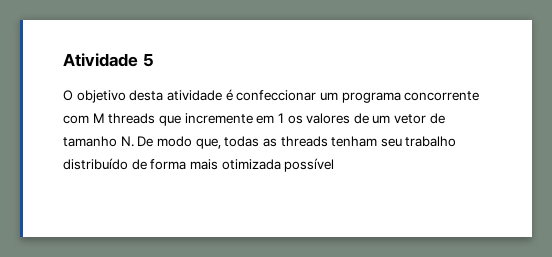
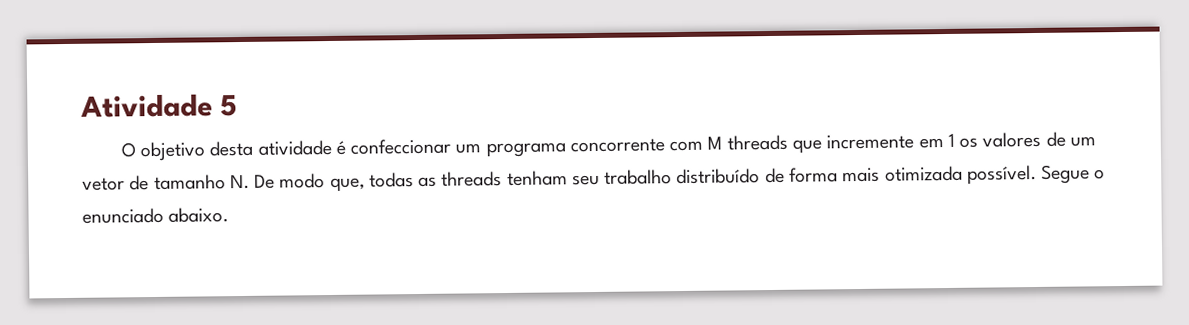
[284,158,335,172] possível -> [966,164,1106,185] [82,207,230,224] possível. Segue o enunciado abaixo.

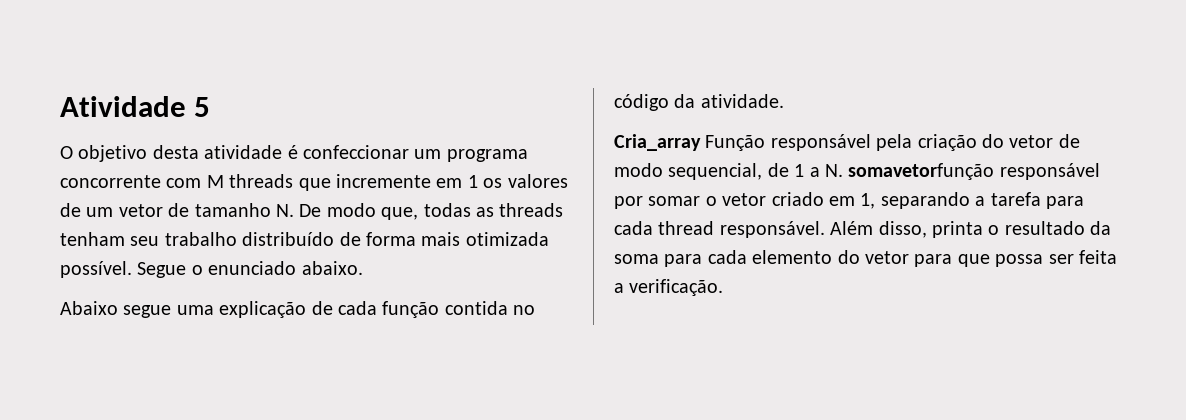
(230, 215) none -> [60,301,536,318] [614,94,784,111] [614,134,1080,151] [614,163,1100,180] [614,192,1084,209] [614,221,1112,238] [614,250,1117,267] [614,279,724,296] // Abaixo segue uma explicação de cada função contida no código da atividade. // Cria_array Função responsável pela criação do vetor de modo sequencial, de 1 a N. somavetorfunção responsável por somar o vetor criado em 1, separando a tarefa para cada thread responsável. Além disso, printa o resultado da soma para cada elemento do vetor para que possa ser feita a verificação.

